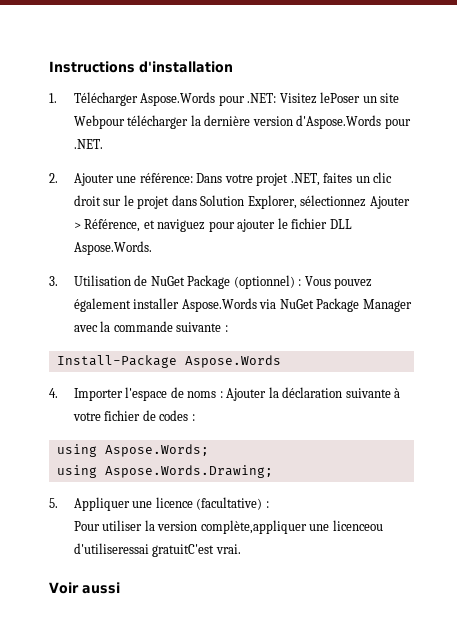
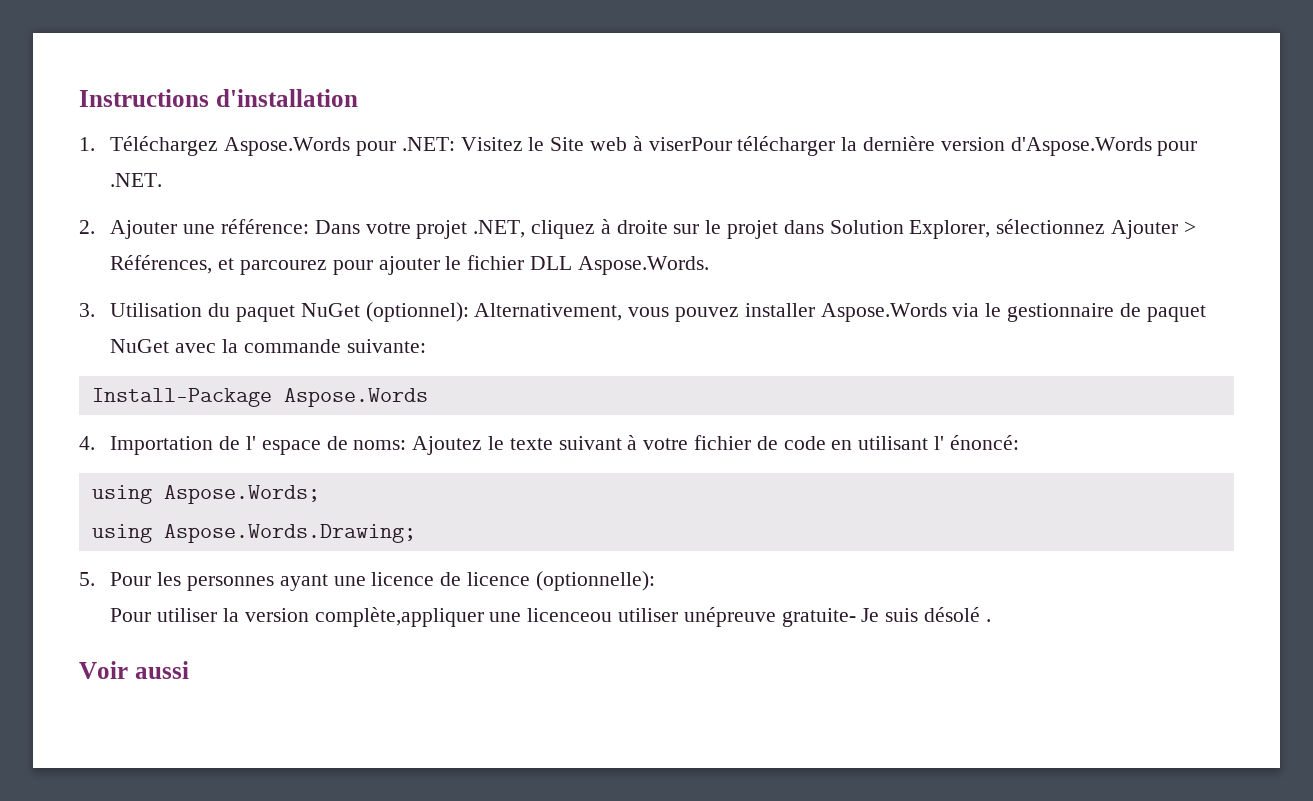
[73,92,138,106] Télécharger -> [110,136,219,156] Téléchargez
[320,92,400,103] [73,115,125,129] lePoser un site Webpour -> [528,136,732,151] le Site web à viserPour
[323,172,393,183] [73,195,101,206] faites un clic droit -> [530,219,668,239] cliquez à droite
[84,219,206,232] Référence, et naviguez -> [110,255,327,275] Références, et parcourez
[134,275,373,289] [73,298,412,312] de NuGet Package (optionnel) : Vous pouvez également installer Aspose.Words via NuGet Package Manager -> [208,302,1206,322] [110,339,170,353] du paquet NuGet (optionnel): Alternativement, vous pouvez installer Aspose.Words via le gestionnaire de paquet NuGet
[176,322,228,332] suivante : -> [346,339,426,353] suivante:
[73,387,401,401] [72,410,195,421] Importer l'espace de noms : Ajouter la déclaration suivante à votre fichier de codes : -> [110,435,1019,455] Importation de l' espace de noms: Ajoutez le texte suivant à votre fichier de code en utilisant l' énoncé:
[73,497,269,511] Appliquer une licence (facultative) : -> [110,571,655,591] Pour les personnes ayant une licence de licence (optionnelle):
[73,543,241,557] d'utiliseressai gratuitC'est vrai. -> [617,607,991,627] utiliser unépreuve gratuite- Je suis désolé .

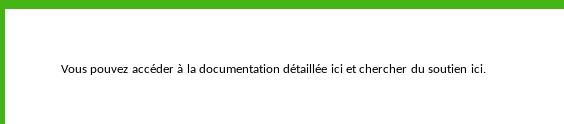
[79,89,358,107] [79,136,1198,156] [110,173,163,187] [79,219,1196,239] [110,255,709,275] [79,302,1206,322] [110,339,426,353] [91,388,428,407] [79,435,1019,455] [91,485,320,504] [91,524,416,543] [79,571,655,591] [110,607,991,627] [79,661,189,679] Instructions d'installation // 1. Téléchargez Aspose.Words pour .NET: Visitez le Site web à viserPour télécharger la dernière version d'Aspose.Words pour .NET. // 2. Ajouter une référence: Dans votre projet .NET, cliquez à droite sur le projet dans Solution Explorer, sélectionnez Ajouter > Références, et parcourez pour ajouter le fichier DLL Aspose.Words. // 3. Utilisation du paquet NuGet (optionnel): Alternativement, vous pouvez installer Aspose.Words via le gestionnaire de paquet NuGet avec la commande suivante: // Install-Package Aspose.Words // 4. Importation de l' espace de noms: Ajoutez le texte suivant à votre fichier de code en utilisant l' énoncé: // using Aspose.Words; // using Aspose.Words.Drawing; // 5. Pour les personnes ayant une licence de licence (optionnelle): // Pour utiliser la version complète,appliquer une licenceou utiliser unépreuve gratuite- Je suis désolé . // Voir aussi -> [61,64,486,75] Vous pouvez accéder à la documentation détaillée ici et chercher du soutien ici.

